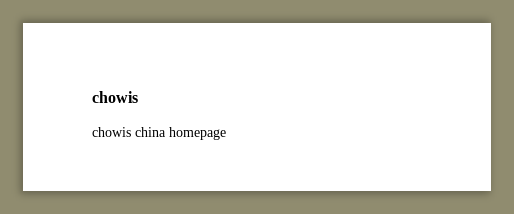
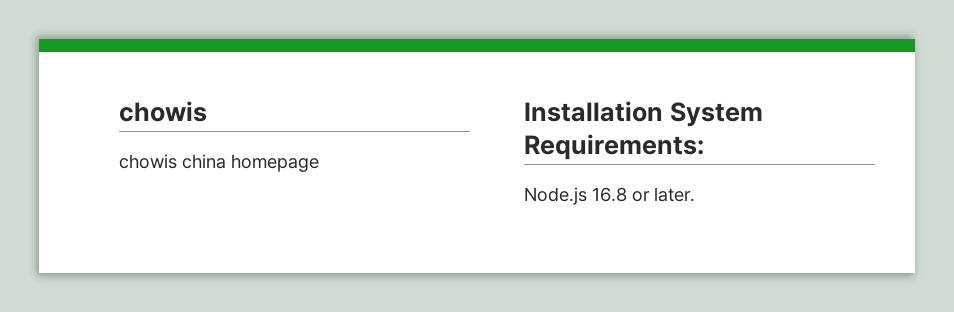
(226, 133) none -> [524,101,764,127] [524,134,704,160] [524,187,695,205] // Installation System Requirements: // Node.js 16.8 or later.

